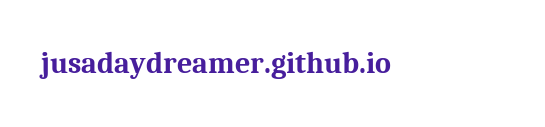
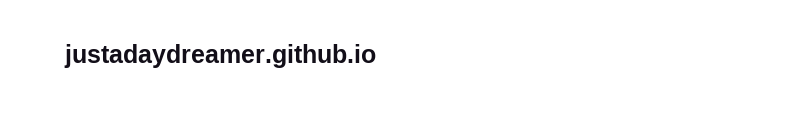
[39,51,391,79] jusadaydreamer.github.io -> [64,44,376,68] justadaydreamer.github.io

